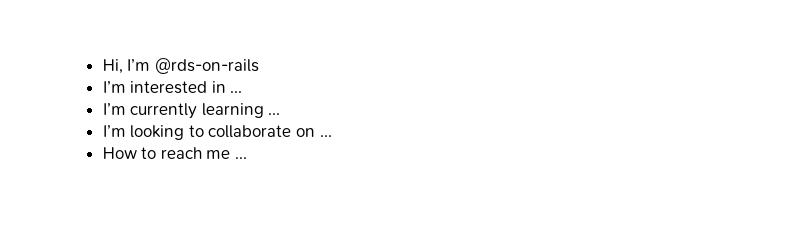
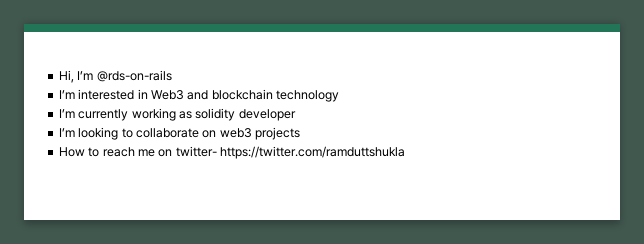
[230,91,243,93] [102,103,281,119] ... // I’m currently learning ... -> [150,89,339,102] [58,108,296,121] Web3 and blockchain technology // I’m currently working as solidity developer
[319,135,332,137] ... -> [219,127,300,140] web3 projects
[235,157,248,159] ... -> [158,146,405,159] on twitter- https://twitter.com/ramduttshukla

